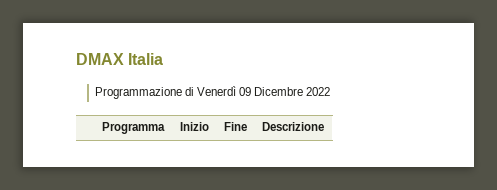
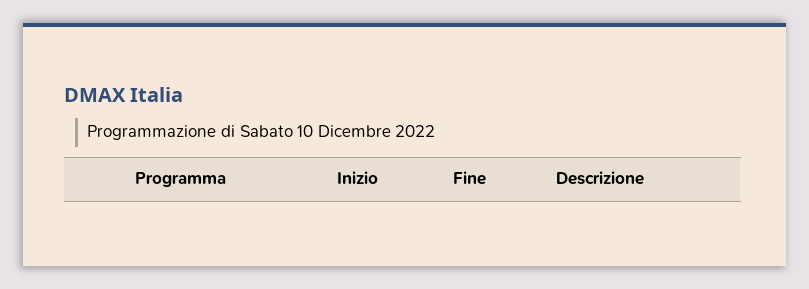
[197,86,252,96] Venerdì 09 -> [239,125,314,137] Sabato 10

